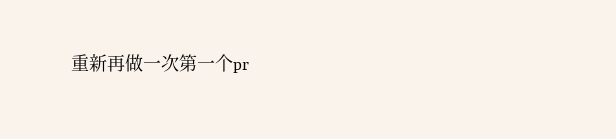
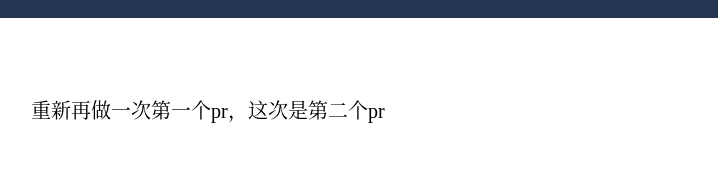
(249, 67) none -> [228,100,385,123] ，这次是第二个pr

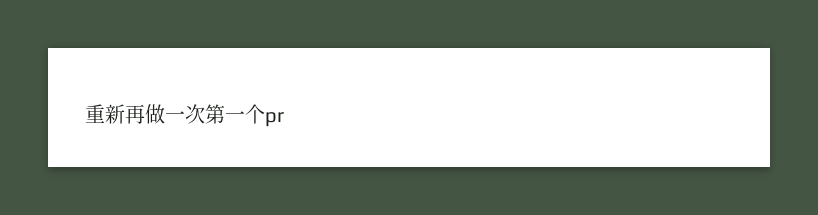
[228,100,385,123] ，这次是第二个pr -> (284, 119) none

